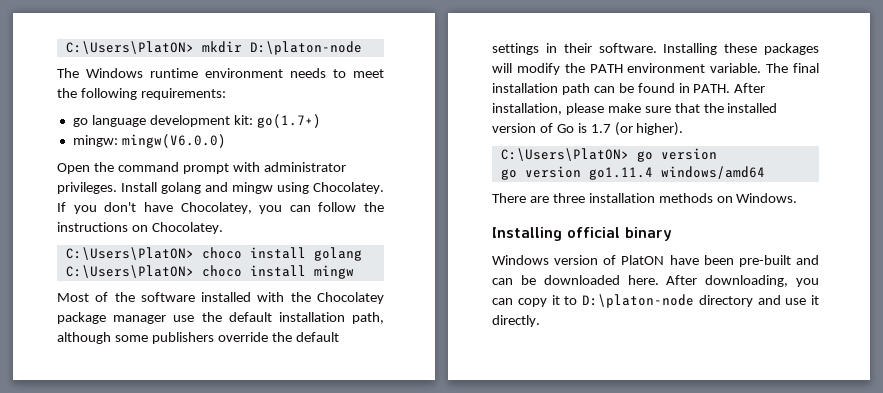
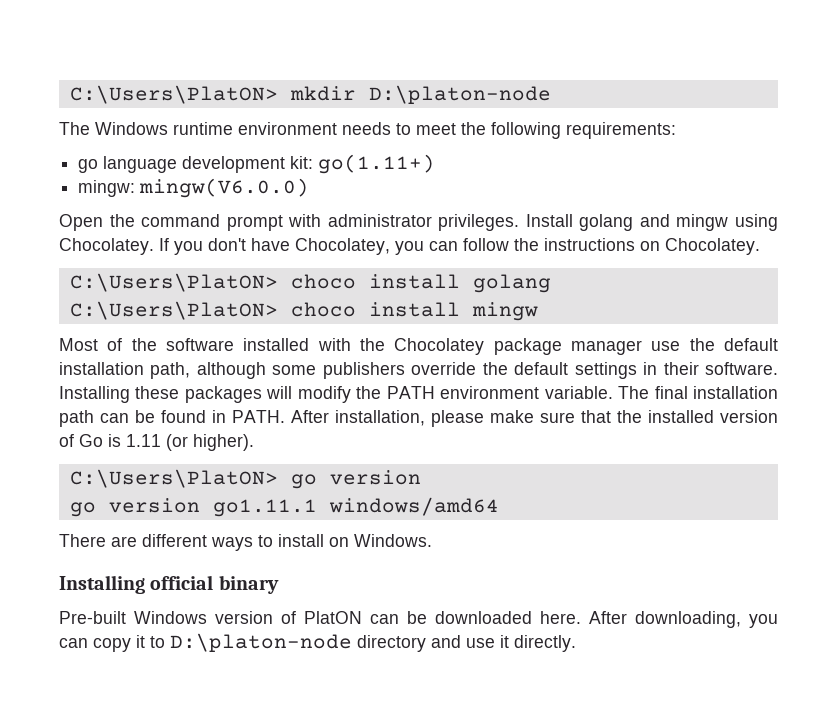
[256,114,321,128] go(1.7+) -> [318,154,436,174] go(1.11+)
[590,124,611,133] 1.7 -> [126,434,161,447] 1.11
[588,167,653,180] go1.11.4 -> [212,499,317,517] go1.11.1
[552,193,713,203] three installation methods -> [142,534,324,551] different ways to install
(672, 234) none -> [59,611,126,624] Pre-built
[669,255,819,267] have been pre-built and -> (362, 617) none

